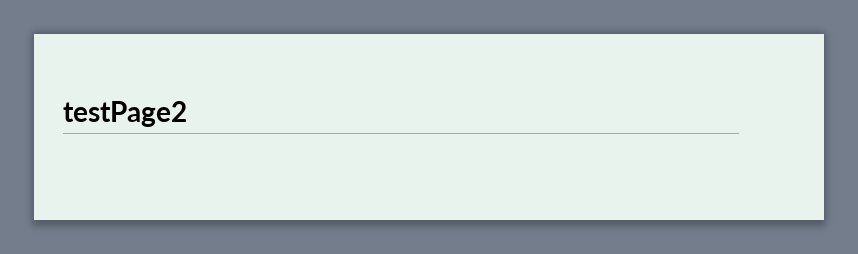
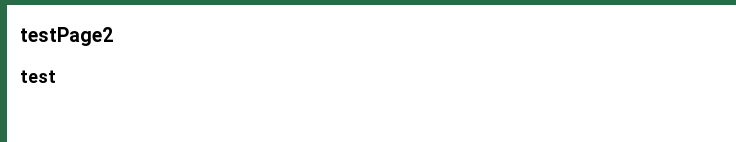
(187, 114) none -> [20,70,56,83] // test

